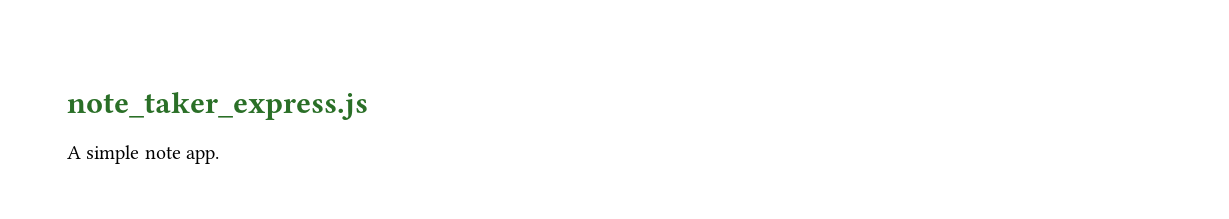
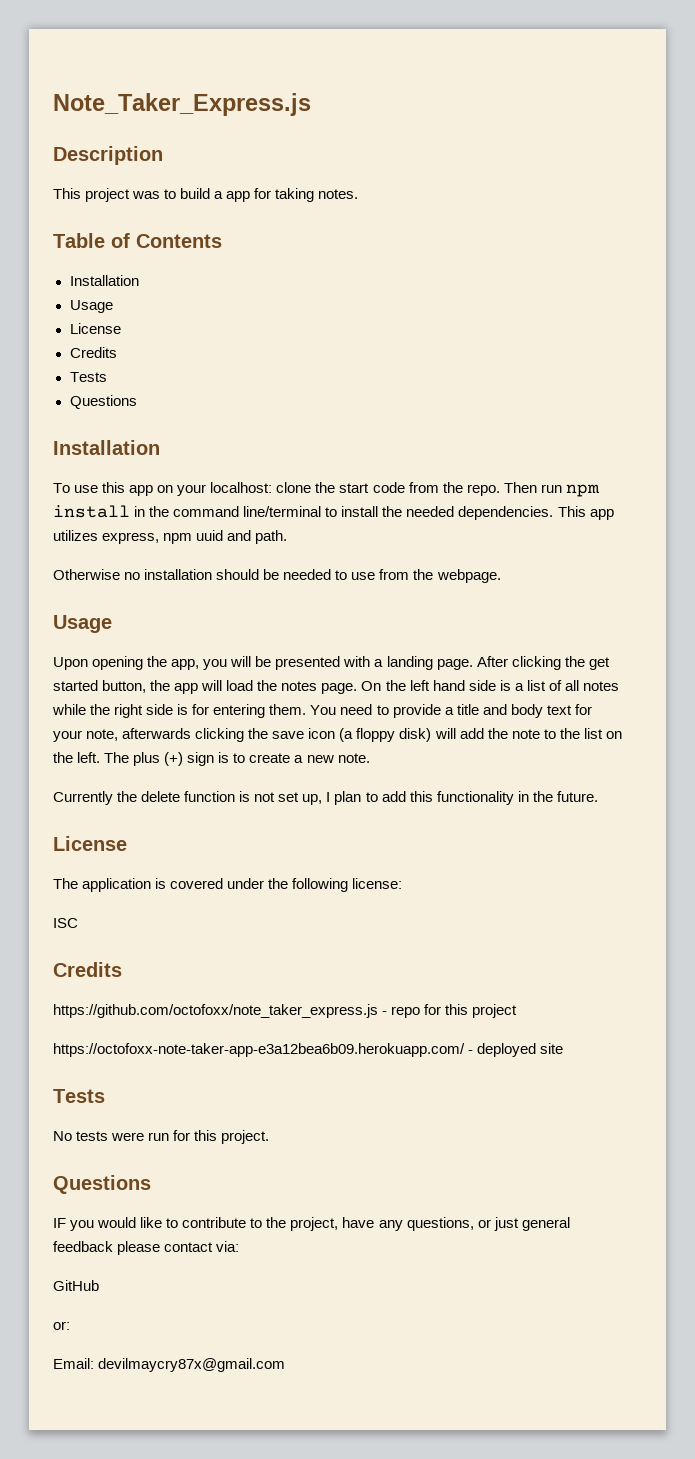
[67,92,368,120] [67,145,220,164] note_taker_express.js // A simple note app. -> [53,93,311,116] [53,146,163,165] [53,188,359,202] [53,233,222,248] [69,275,139,286] [69,300,113,313] [69,323,121,334] [69,347,117,358] [69,372,107,382] [69,395,137,409] [53,440,160,455] [53,482,600,497] [53,505,614,520] [53,530,288,544] [53,569,501,583] [53,615,112,633] [53,656,610,670] [53,680,619,694] [52,704,592,718] [53,728,622,742] [53,752,370,766] [53,791,598,805] [53,836,127,851] [53,878,403,892] [53,918,78,928] [53,962,122,977] [53,1004,518,1018] [53,1043,564,1057] [53,1089,105,1103] [53,1130,270,1144] [53,1175,151,1194] [53,1217,570,1231] [53,1241,240,1255] [53,1280,99,1291] [53,1321,70,1330] [53,1358,286,1372] Note_Taker_Express.js // Description // This project was to build a app for taking notes. // Table of Contents // Installation // Usage // License // Credits // Tests // Questions // Installation // To use this app on your localhost: clone the start code from the repo. Then run npm install in the command line/terminal to install the needed dependencies. This app utilizes express, npm uuid and path. // Otherwise no installation should be needed to use from the webpage. // Usage // Upon opening the app, you will be presented with a landing page. After clicking the get started button, the app will load the notes page. On the left hand side is a list of all notes while the right side is for entering them. You need to provide a title and body text for your note, afterwards clicking the save icon (a floppy disk) will add the note to the list on the left. The plus (+) sign is to create a new note. // Currently the delete function is not set up, I plan to add this functionality in the future. // License // The application is covered under the following license: // ISC // Credits // https://github.com/octofoxx/note_taker_express.js - repo for this project // https://octofoxx-note-taker-app-e3a12bea6b09.herokuapp.com/ - deployed site // Tests // No tests were run for this project. // Questions // IF you would like to contribute to the project, have any questions, or just general feedback please contact via: // GitHub // or: // Email: devilmaycry87x@gmail.com

